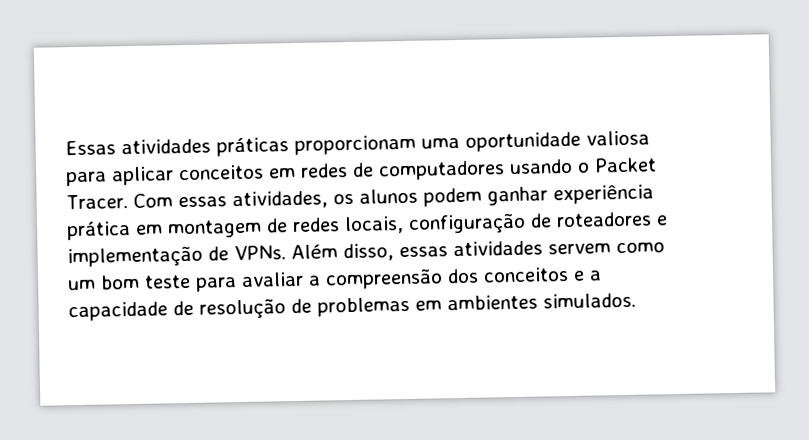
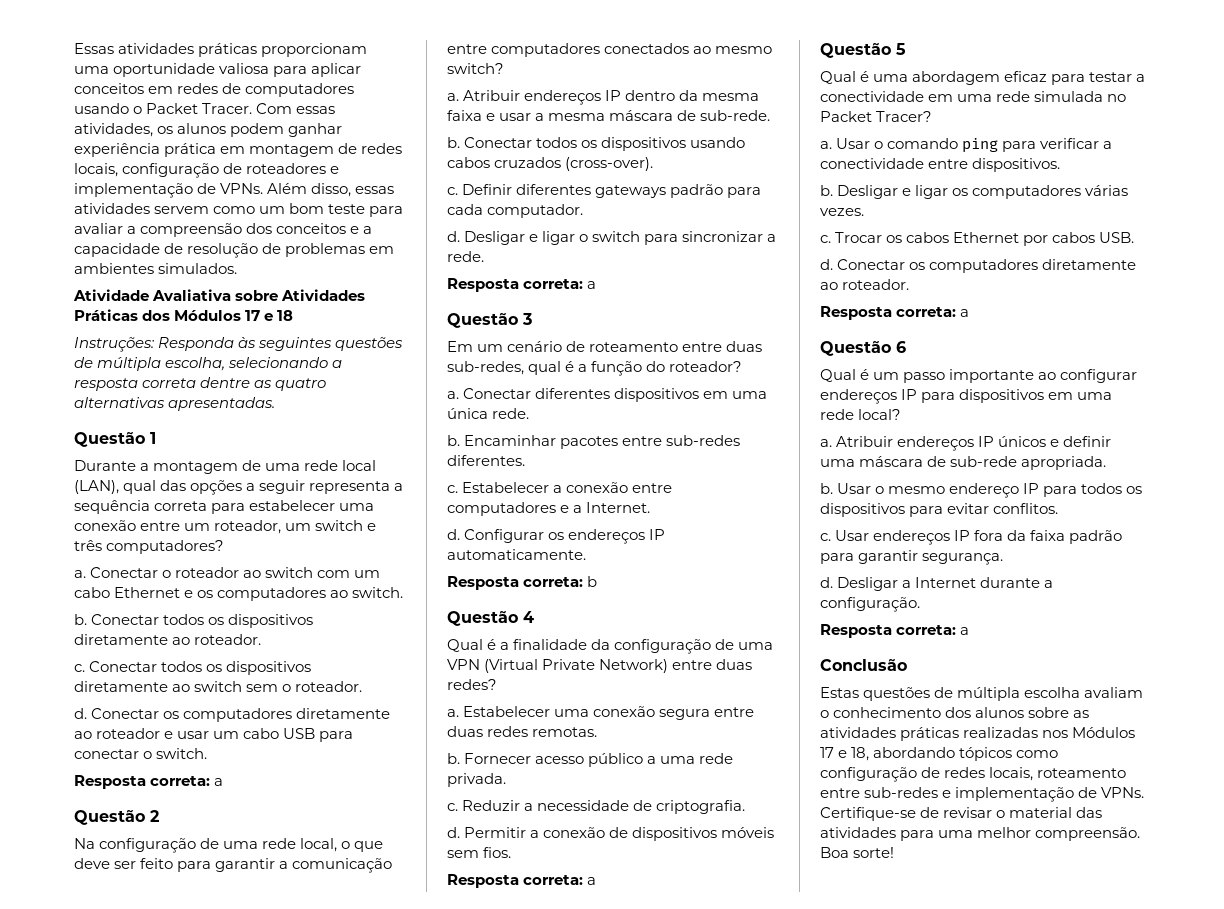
(636, 300) none -> [73,289,366,301] [74,309,294,321] [74,337,404,352] [74,357,343,371] [74,377,327,391] [74,397,276,411] [74,432,156,447] [74,460,377,474] [74,480,404,495] [74,500,375,514] [74,520,377,534] [74,540,225,554] [74,567,381,578] [74,587,404,601] [74,614,314,628] [74,634,262,645] [74,661,312,675] [74,681,363,692] [74,708,391,722] [74,728,354,742] [74,748,208,759] [74,775,224,789] [74,810,159,825] [74,838,384,853] [74,858,393,873] [447,43,773,57] [447,63,504,74] [447,90,760,105] [447,110,771,121] [447,137,746,151] [447,157,654,171] [447,184,762,198] [447,204,584,218] [447,231,777,245] [447,251,484,262] [447,278,597,292] [447,313,532,328] [447,341,763,352] [447,361,743,376] [447,388,768,402] [447,408,530,419] [447,435,741,449] [447,455,525,466] [447,482,673,493] [447,502,651,516] [447,529,666,544] [447,549,586,560] [447,576,598,590] [447,611,534,626] [447,639,774,654] [447,659,753,673] [447,679,497,690] [447,706,755,720] [447,726,598,737] [447,753,734,767] [447,773,506,787] [447,800,746,814] [447,827,775,841] [447,847,512,858] [447,874,597,888] [820,43,906,58] [820,71,1146,85] [820,91,1127,102] [820,111,933,122] [820,138,1113,153] [820,158,1061,172] [820,185,1129,199] [820,208,864,216] [820,232,1135,246] [820,259,1137,273] [820,279,910,290] [820,306,970,320] [820,341,906,356] [820,369,1138,383] [820,389,1113,404] [820,409,902,420] [820,436,1112,451] [820,456,1107,470] [820,483,1143,498] [820,503,1059,517] [820,530,1123,545] [820,550,1004,565] [820,577,1054,591] [820,597,920,612] [820,624,970,638] [820,659,907,671] [820,687,1144,701] [820,707,1090,718] [820,727,1136,741] [820,747,1059,761] [820,767,1127,782] [820,787,1145,802] [820,807,1103,821] [820,827,1141,841] [820,847,895,858] // Atividade Avaliativa sobre Atividades Práticas dos Módulos 17 e 18 // Instruções: Responda às seguintes questões de múltipla escolha, selecionando a resposta correta dentre as quatro alternativas apresentadas. // Questão 1 // Durante a montagem de uma rede local (LAN), qual das opções a seguir representa a sequência correta para estabelecer uma conexão entre um roteador, um switch e três computadores? // a. Conectar o roteador ao switch com um cabo Ethernet e os computadores ao switch. // b. Conectar todos os dispositivos diretamente ao roteador. // c. Conectar todos os dispositivos diretamente ao switch sem o roteador. // d. Conectar os computadores diretamente ao roteador e usar um cabo USB para conectar o switch. // Resposta correta: a // Questão 2 // Na configuração de uma rede local, o que deve ser feito para garantir a comunicação entre computadores conectados ao mesmo switch? // a. Atribuir endereços IP dentro da mesma faixa e usar a mesma máscara de sub-rede. // b. Conectar todos os dispositivos usando cabos cruzados (cross-over). // c. Definir diferentes gateways padrão para cada computador. // d. Desligar e ligar o switch para sincronizar a rede. // Resposta correta: a // Questão 3 // Em um cenário de roteamento entre duas sub-redes, qual é a função do roteador? // a. Conectar diferentes dispositivos em uma única rede. // b. Encaminhar pacotes entre sub-redes diferentes. // c. Estabelecer a conexão entre computadores e a Internet. // d. Configurar os endereços IP automaticamente. // Resposta correta: b // Questão 4 // Qual é a finalidade da configuração de uma VPN (Virtual Private Network) entre duas redes? // a. Estabelecer uma conexão segura entre duas redes remotas. // b. Fornecer acesso público a uma rede privada. // c. Reduzir a necessidade de criptografia. // d. Permitir a conexão de dispositivos móveis sem fios. // Resposta correta: a // Questão 5 // Qual é uma abordagem eficaz para testar a conectividade em uma rede simulada no Packet Tracer? // a. Usar o comando ping para verificar a conectividade entre dispositivos. // b. Desligar e ligar os computadores várias vezes. // c. Trocar os cabos Ethernet por cabos USB. // d. Conectar os computadores diretamente ao roteador. // Resposta correta: a // Questão 6 // Qual é um passo importante ao configurar endereços IP para dispositivos em uma rede local? // a. Atribuir endereços IP únicos e definir uma máscara de sub-rede apropriada. // b. Usar o mesmo endereço IP para todos os dispositivos para evitar conflitos. // c. Usar endereços IP fora da faixa padrão para garantir segurança. // d. Desligar a Internet durante a configuração. // Resposta correta: a // Conclusão // Estas questões de múltipla escolha avaliam o conhecimento dos alunos sobre as atividades práticas realizadas nos Módulos 17 e 18, abordando tópicos como configuração de redes locais, roteamento entre sub-redes e implementação de VPNs. Certifique-se de revisar o material das atividades para uma melhor compreensão. Boa sorte!

